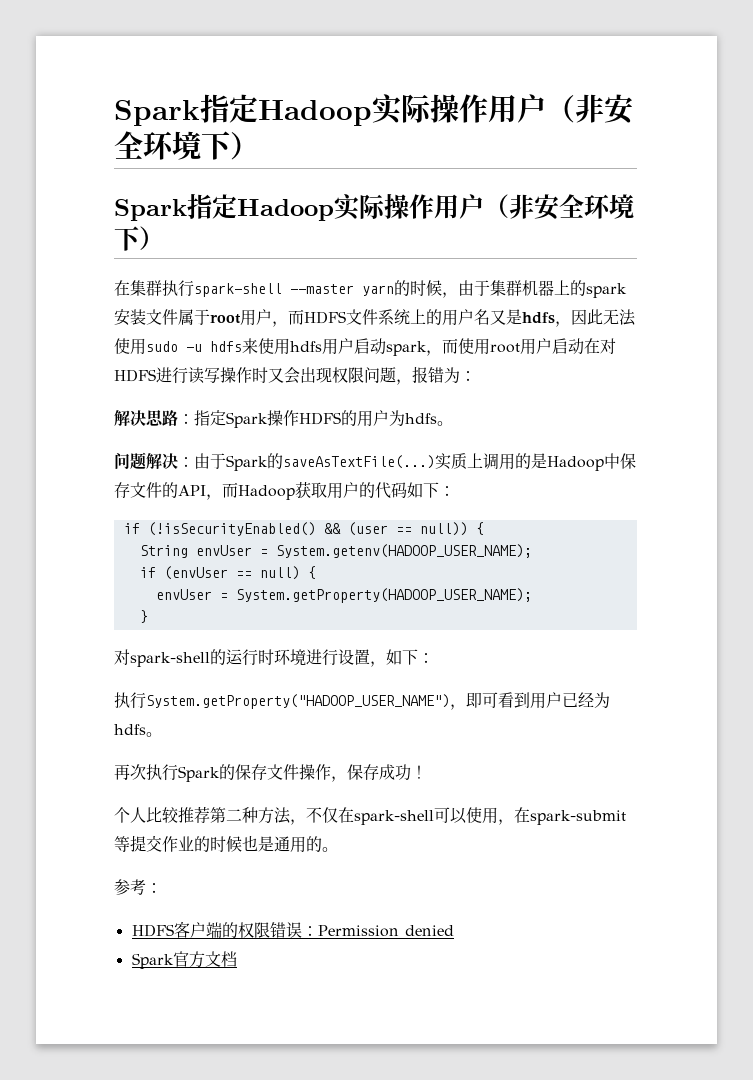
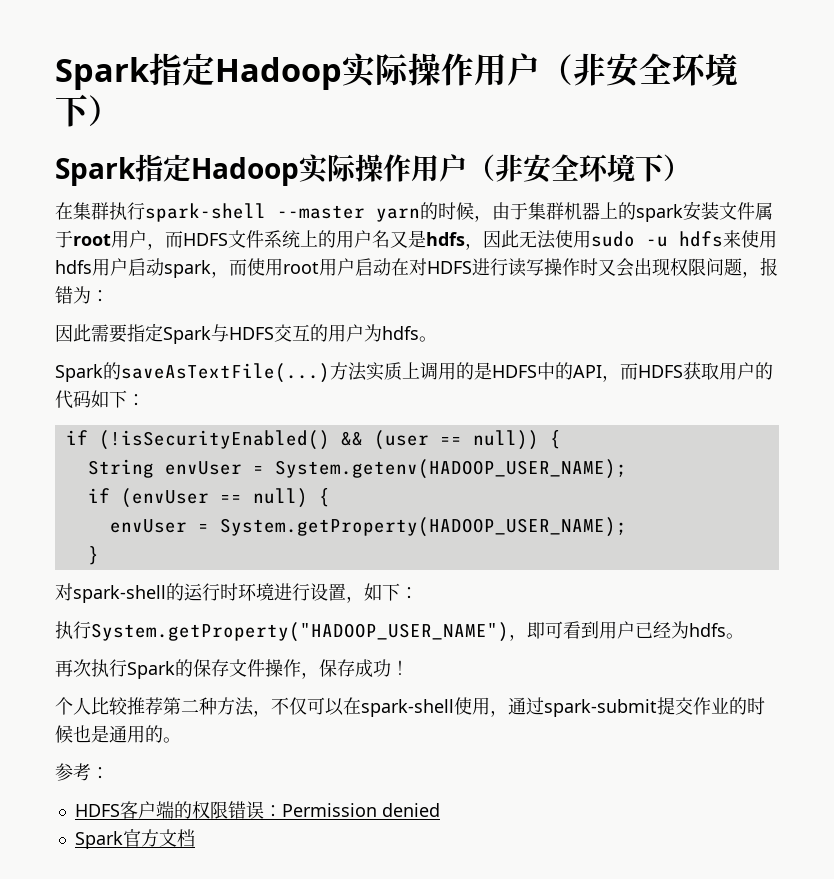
[114,410,341,428] 解决思路：指定Spark操作HDFS -> [55,323,310,344] 因此需要指定Spark与HDFS交互
[114,452,226,469] 问题解决：由于 -> (437, 339) none
(435, 462) none -> [330,362,367,381] 方法
[547,453,636,471] [114,482,162,498] Hadoop中保存文件 -> [492,362,555,380] HDFS中
[238,485,295,500] Hadoop -> [638,365,683,378] HDFS
[338,807,626,825] [114,836,130,852] 在spark-shell可以使用，在spark-submit等 -> [307,697,657,717] 可以在spark-shell使用，通过spark-submit

